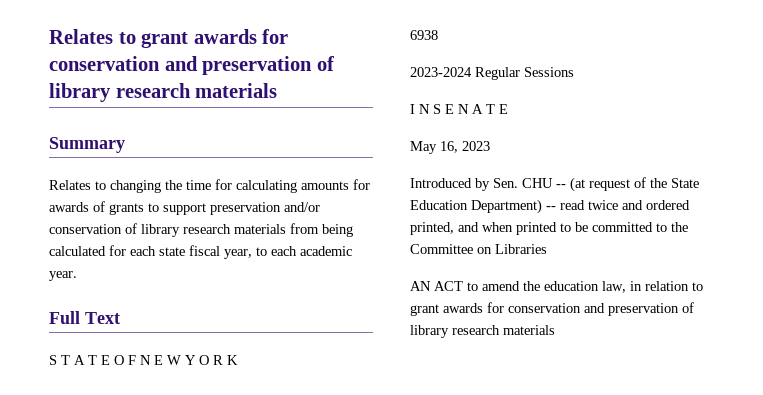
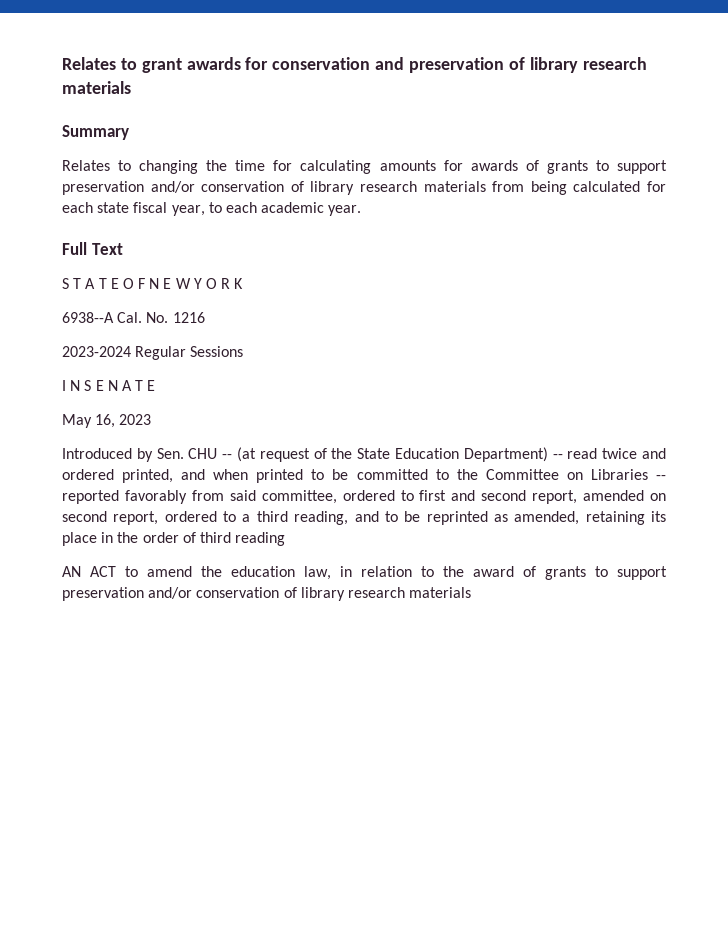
[410,30,438,40] 6938 -> [62,312,205,323] 6938--A Cal. No. 1216
(547, 249) none -> [656,475,667,480] [62,490,666,504] [62,511,666,525] [62,532,286,546] -- reported favorably from said committee, ordered to first and second report, amended on second report, ordered to a third reading, and to be reprinted as amended, retaining its place in the order of third reading
[410,302,679,316] grant awards for conservation and preservation -> [443,566,667,580] [62,587,280,601] the award of grants to support preservation and/or conservation

